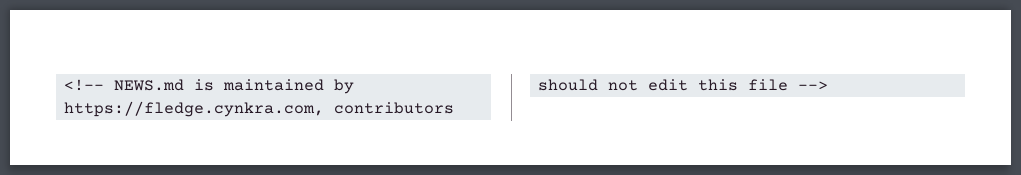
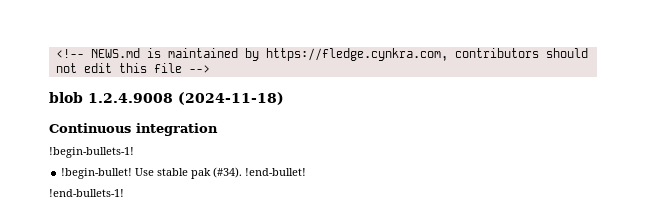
(828, 85) none -> [49,92,284,105] [49,123,218,136] [49,147,134,158] [61,167,307,179] [49,189,124,197] // blob 1.2.4.9008 (2024-11-18) // Continuous integration // !begin-bullets-1! // !begin-bullet! Use stable pak (#34). !end-bullet! // !end-bullets-1!

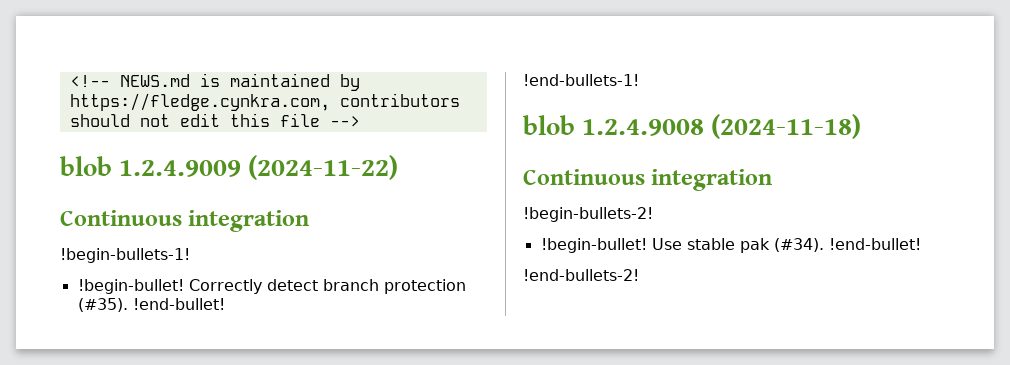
(210, 69) none -> [60,155,399,180] [60,210,310,232] [60,248,190,263] [77,279,466,294] [77,298,225,312] [523,74,639,86] // blob 1.2.4.9009 (2024-11-22) // Continuous integration // !begin-bullets-1! // !begin-bullet! Correctly detect branch protection (#35). !end-bullet! // !end-bullets-1!
[49,147,134,158] !begin-bullets-1! -> [523,207,653,222] !begin-bullets-2!
[49,189,124,197] !end-bullets-1! -> [523,269,639,281] !end-bullets-2!

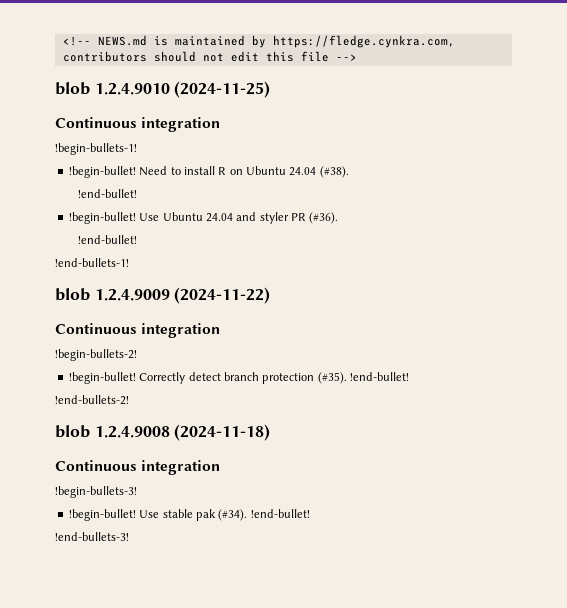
(360, 121) none -> [55,81,271,98] [55,117,221,132] [55,143,137,155] [68,166,349,178] [78,189,138,198] [68,212,339,224] [78,235,138,244] [55,258,129,267] // blob 1.2.4.9010 (2024-11-25) // Continuous integration // !begin-bullets-1! // !begin-bullet! Need to install R on Ubuntu 24.04 (#38). // !end-bullet! // !begin-bullet! Use Ubuntu 24.04 and styler PR (#36). // !end-bullet! // !end-bullets-1!
[60,248,190,263] !begin-bullets-1! -> [55,349,137,361] !begin-bullets-2!
[523,74,639,86] !end-bullets-1! -> [55,395,129,405] !end-bullets-2!
[523,207,653,222] !begin-bullets-2! -> [55,486,137,498] !begin-bullets-3!
[523,269,639,281] !end-bullets-2! -> [55,532,129,541] !end-bullets-3!

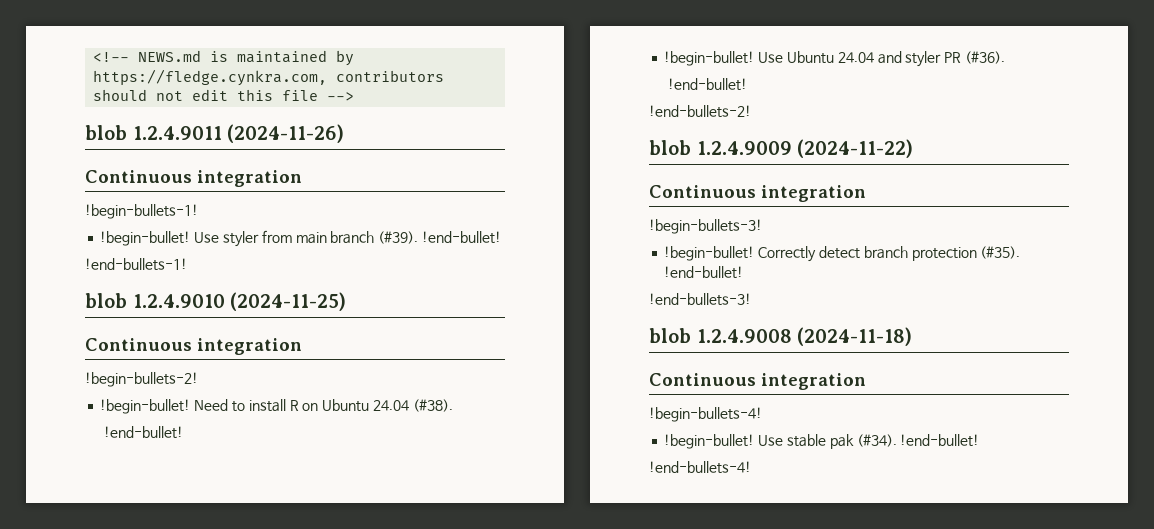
(357, 57) none -> [85,124,345,143] [85,170,302,187] [85,204,198,219] [100,230,501,247] [85,258,187,271] // blob 1.2.4.9011 (2024-11-26) // Continuous integration // !begin-bullets-1! // !begin-bullet! Use styler from main branch (#39). !end-bullet! // !end-bullets-1!
[55,143,137,155] !begin-bullets-1! -> [85,372,198,387] !begin-bullets-2!
[55,258,129,267] !end-bullets-1! -> [649,105,751,118] !end-bullets-2!
[55,349,137,361] !begin-bullets-2! -> [649,219,762,234] !begin-bullets-3!
[55,395,129,405] !end-bullets-2! -> [649,293,751,306] !end-bullets-3!
[55,486,137,498] !begin-bullets-3! -> [649,407,762,422] !begin-bullets-4!
[55,532,129,541] !end-bullets-3! -> [649,461,751,474] !end-bullets-4!

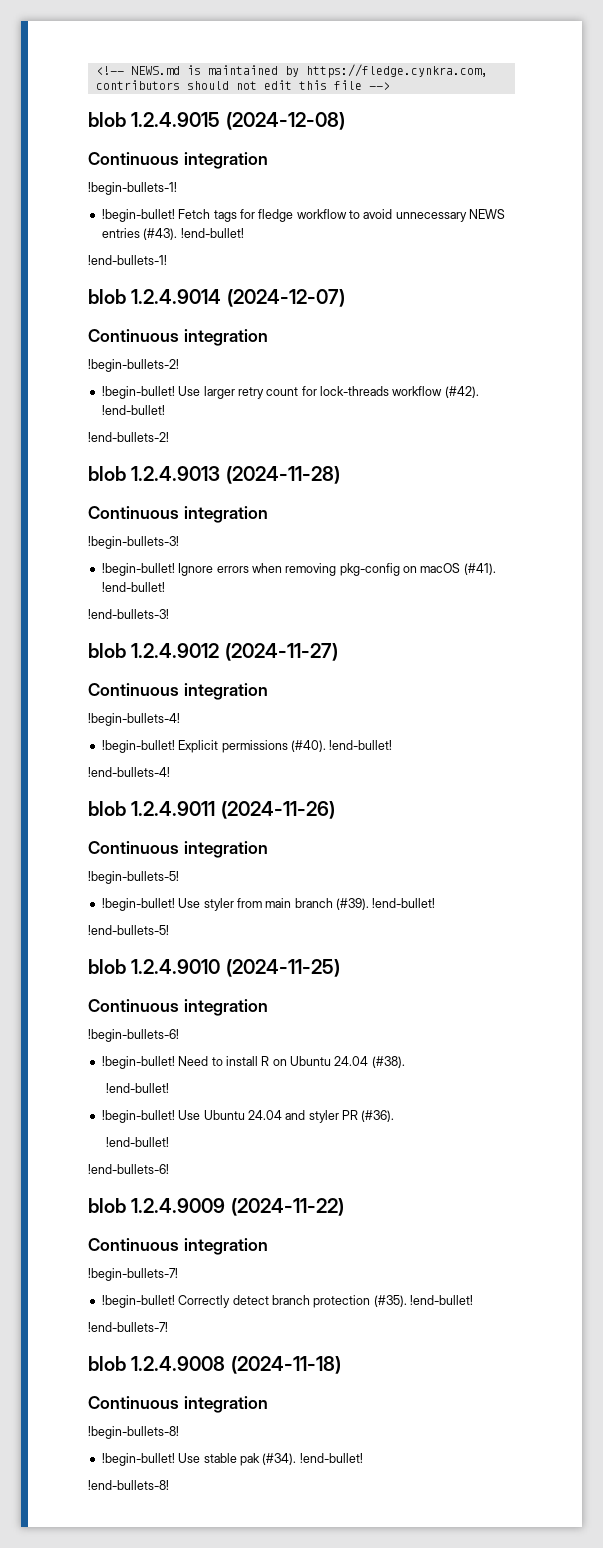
(355, 96) none -> [88,112,345,130] [88,152,268,169] [88,182,177,195] [101,209,506,222] [101,228,244,240] [88,255,167,265] [88,289,345,307] [88,329,268,346] [88,359,179,372] [101,386,479,399] [101,405,165,415] [88,432,169,442] [88,466,340,484] [88,506,268,523] [88,536,179,549] [101,563,496,576] [101,582,165,592] [88,609,169,619] [88,643,338,661] [88,683,268,700] [88,713,180,726] [101,740,393,753] [88,767,170,777] // blob 1.2.4.9015 (2024-12-08) // Continuous integration // !begin-bullets-1! // !begin-bullet! Fetch tags for fledge workflow to avoid unnecessary NEWS entries (#43). !end-bullet! // !end-bullets-1! // blob 1.2.4.9014 (2024-12-07) // Continuous integration // !begin-bullets-2! // !begin-bullet! Use larger retry count for lock-threads workflow (#42). !end-bullet! // !end-bullets-2! // blob 1.2.4.9013 (2024-11-28) // Continuous integration // !begin-bullets-3! // !begin-bullet! Ignore errors when removing pkg-config on macOS (#41). !end-bullet! // !end-bullets-3! // blob 1.2.4.9012 (2024-11-27) // Continuous integration // !begin-bullets-4! // !begin-bullet! Explicit permissions (#40). !end-bullet! // !end-bullets-4!
[85,204,198,219] !begin-bullets-1! -> [88,871,179,884] !begin-bullets-5!
[85,258,187,271] !end-bullets-1! -> [88,925,169,935] !end-bullets-5!
[85,372,198,387] !begin-bullets-2! -> [88,1029,179,1042] !begin-bullets-6!
[649,105,751,118] !end-bullets-2! -> [88,1164,169,1174] !end-bullets-6!
[649,219,762,234] !begin-bullets-3! -> [88,1268,178,1281] !begin-bullets-7!
[649,293,751,306] !end-bullets-3! -> [88,1322,168,1332] !end-bullets-7!
[649,407,762,422] !begin-bullets-4! -> [88,1426,179,1439] !begin-bullets-8!
[649,461,751,474] !end-bullets-4! -> [88,1480,169,1490] !end-bullets-8!

